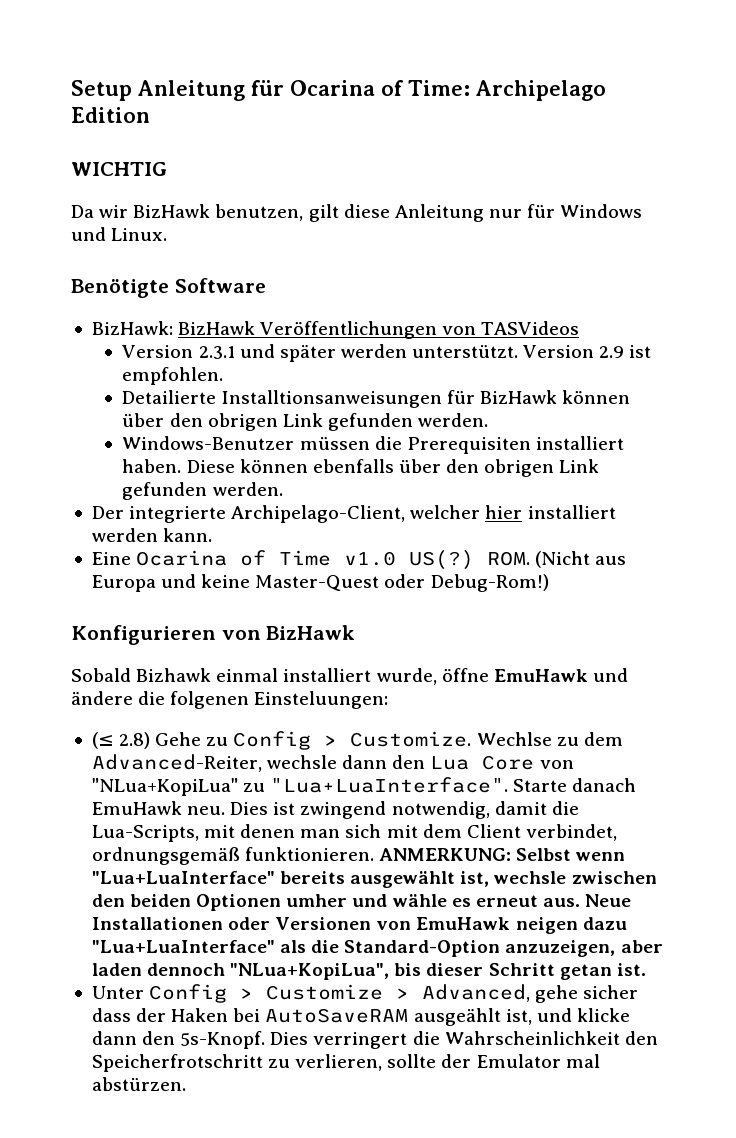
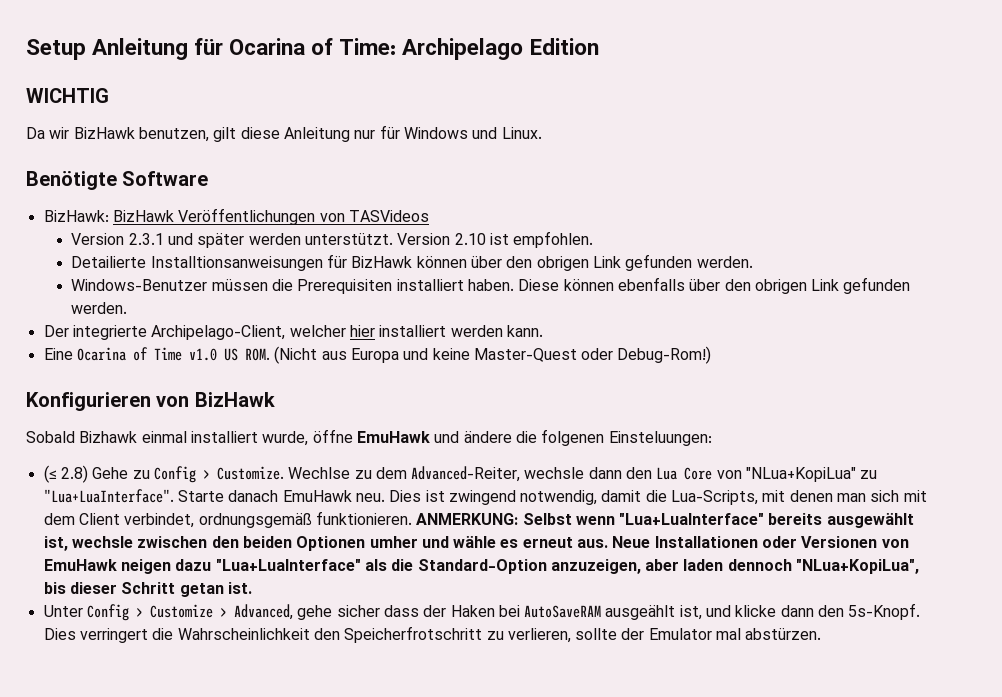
[599,346,625,358] 2.9 -> [454,233,486,245] 2.10
[409,550,475,570] US(?) -> [223,348,238,361] US

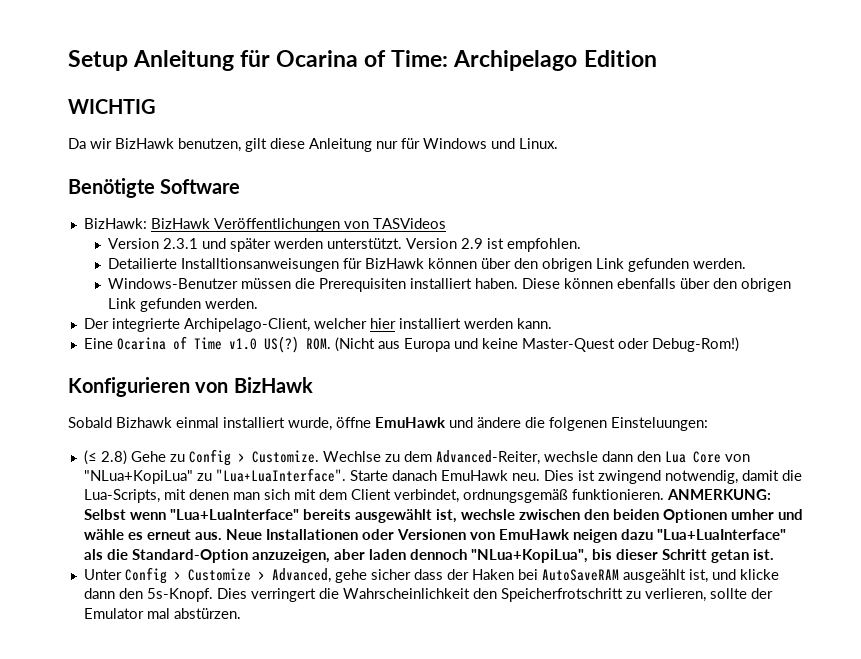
[454,233,486,245] 2.10 -> [461,238,484,249] 2.9
[223,348,238,361] US -> [263,336,299,353] US(?)

